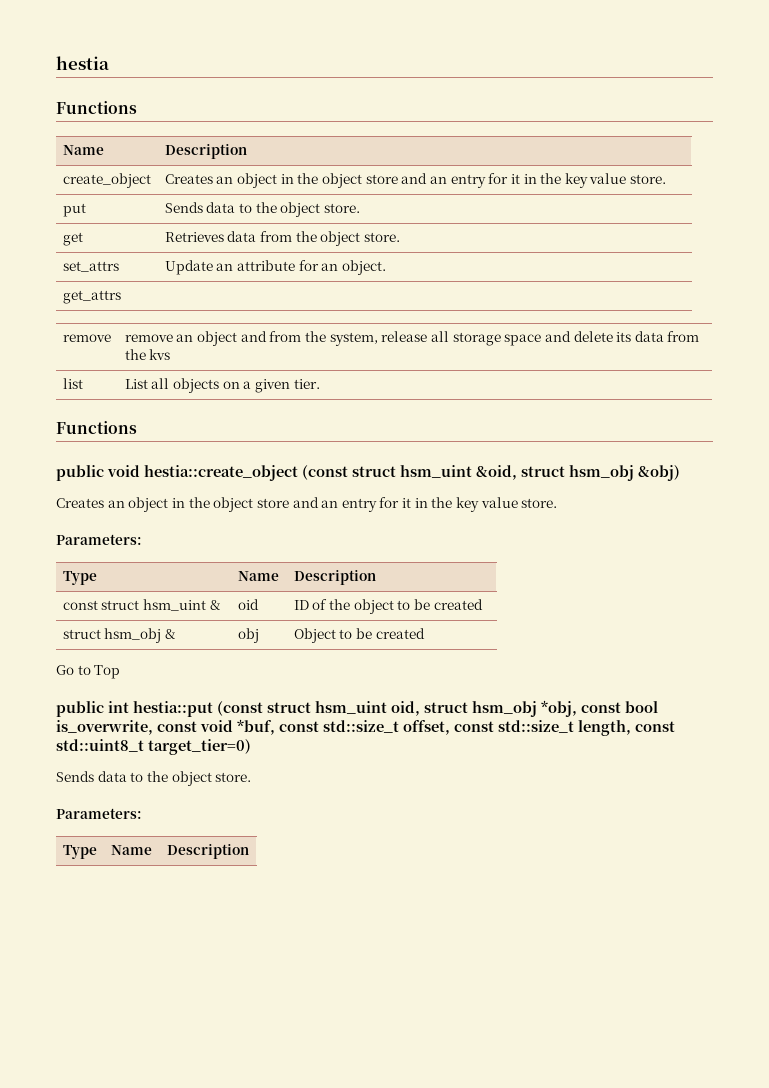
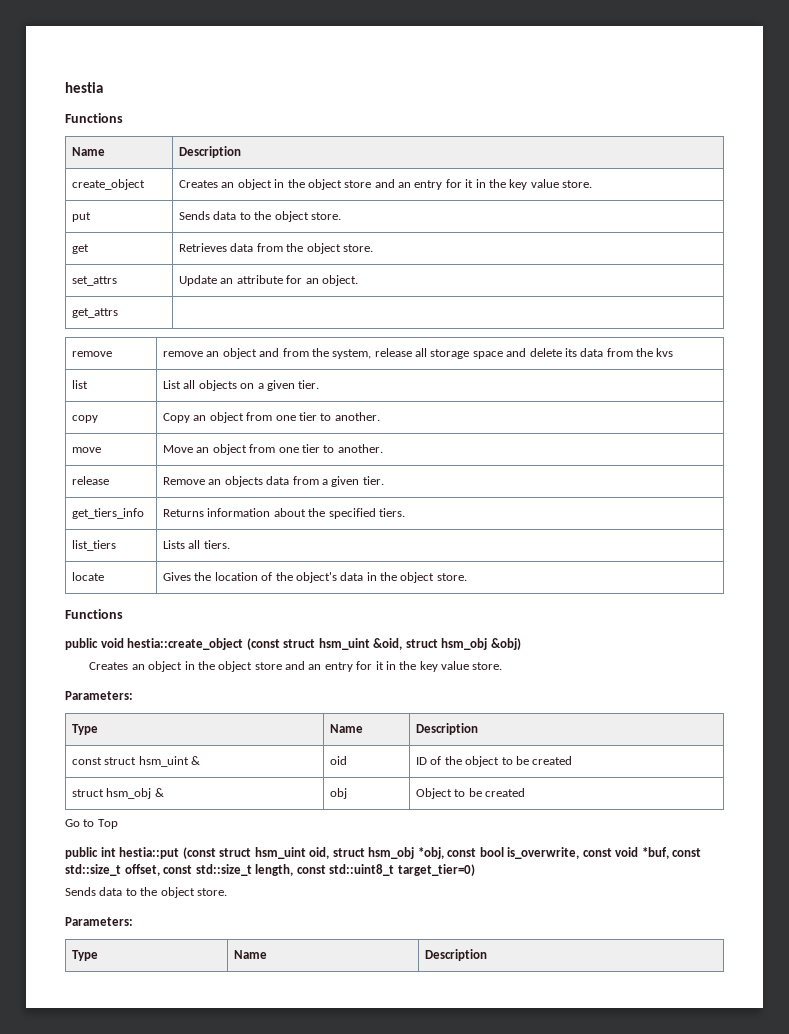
(320, 384) none -> [72,415,99,423] [163,412,380,423] [72,447,102,453] [163,444,383,455] [72,476,110,485] [163,476,384,487] [72,508,145,519] [163,508,405,519] [72,540,117,551] [163,540,230,549] [72,572,105,581] [163,572,467,583] // copy | Copy an object from one tier to another. // move | Move an object from one tier to another. // release | Remove an objects data from a given tier. // get_tiers_info | Returns information about the specified tiers. // list_tiers | Lists all tiers. // locate | Gives the location of the object's data in the object store.

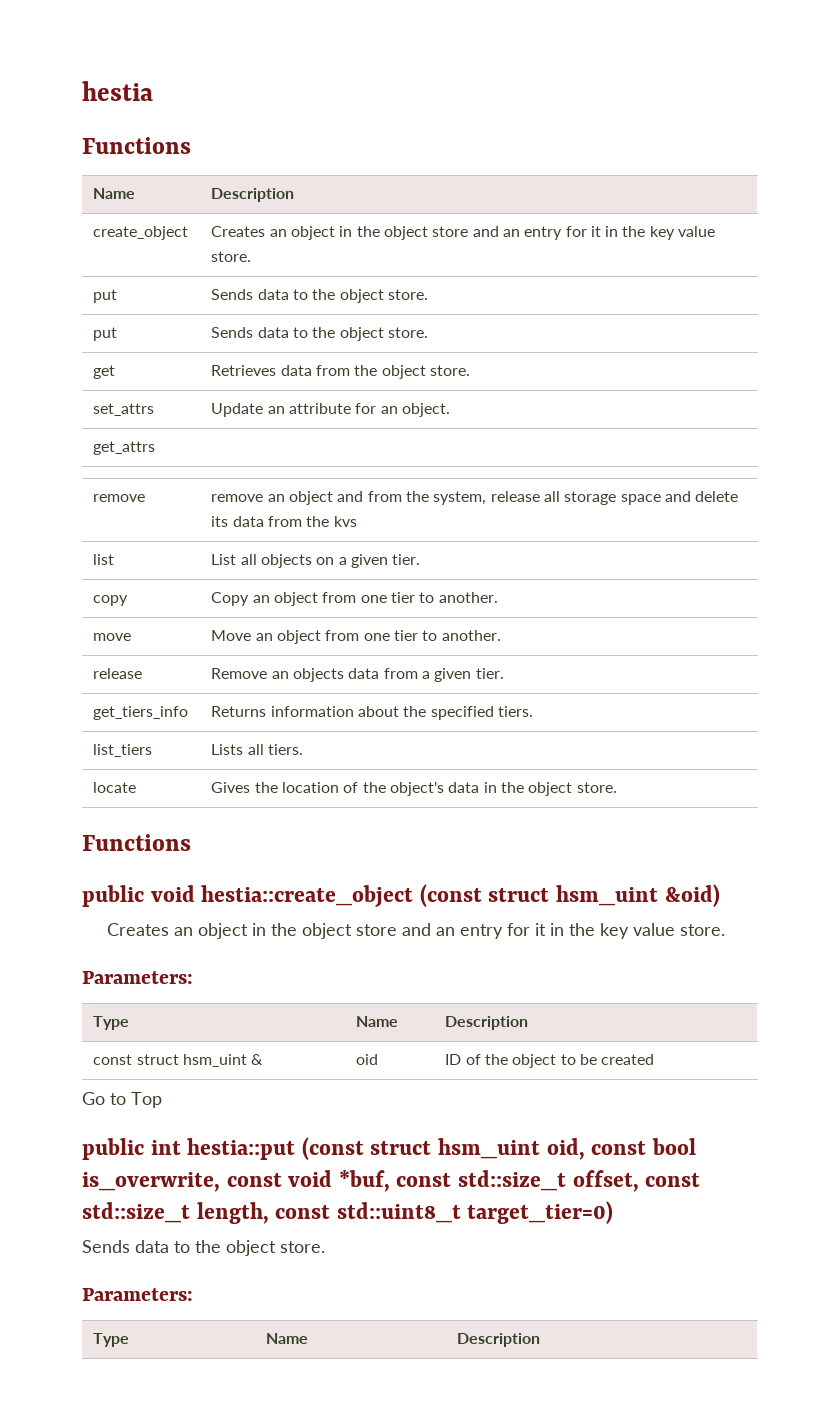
(341, 216) none -> [93,327,118,341] [211,327,428,341] // put | Sends data to the object store.
[373,638,521,650] &oid, struct hsm_obj &obj) -> [664,884,720,907] &oid)
[72,788,164,799] [330,788,348,799] [416,788,526,799] // struct hsm_obj & | obj | Object to be created -> (655, 1059) none
[332,847,444,859] struct hsm_obj *obj, -> (585, 1149) none

